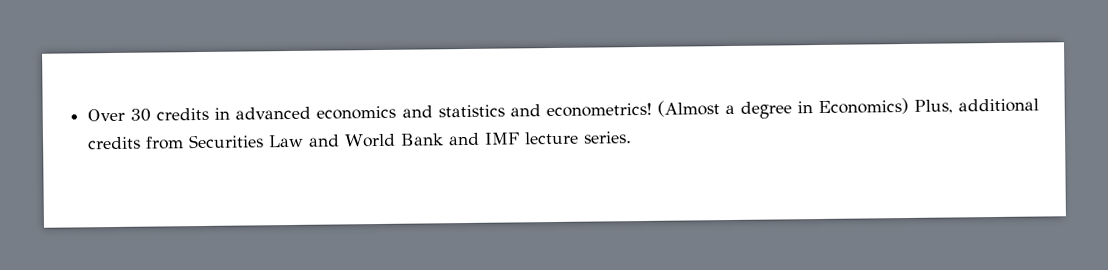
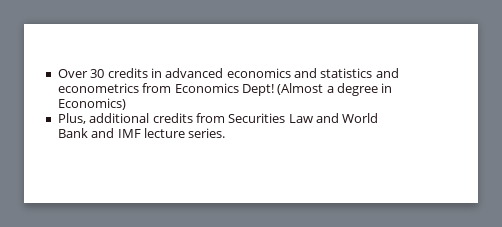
[545,102,652,118] econometrics! -> [57,83,274,96] econometrics from Economics Dept!
(909, 106) none -> (126, 104) //

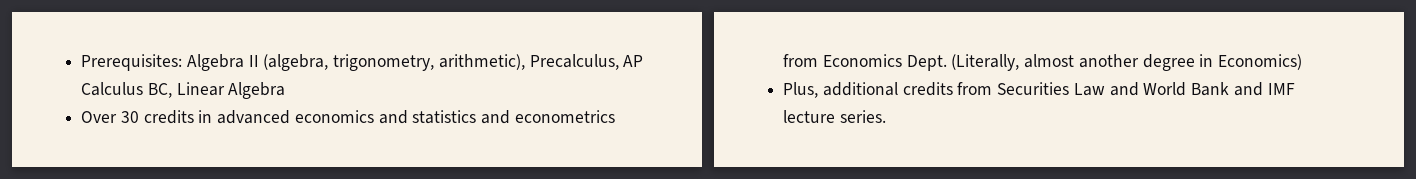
(57, 73) none -> [81,54,644,71] [81,82,286,99] Prerequisites: Algebra II (algebra, trigonometry, arithmetic), Precalculus, AP Calculus BC, Linear Algebra //
[241,83,334,96] Dept! (Almost a -> [906,54,1139,71] Dept. (Literally, almost another

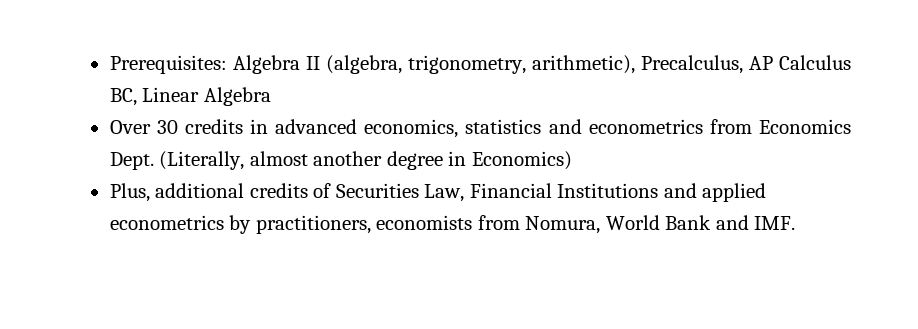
[294,110,408,124] economics and -> [364,119,459,138] economics,
[957,82,1295,96] [783,110,886,123] from Securities Law and World Bank and IMF lecture series. -> [313,183,767,202] [109,215,796,234] of Securities Law, Financial Institutions and applied econometrics by practitioners, economists from Nomura, World Bank and IMF.

